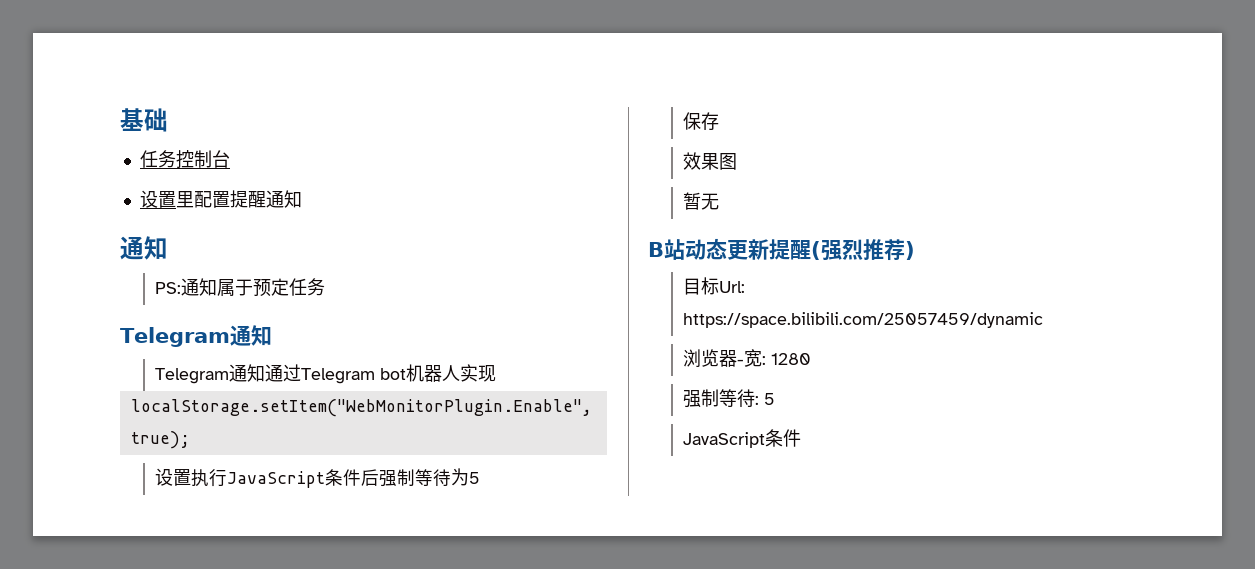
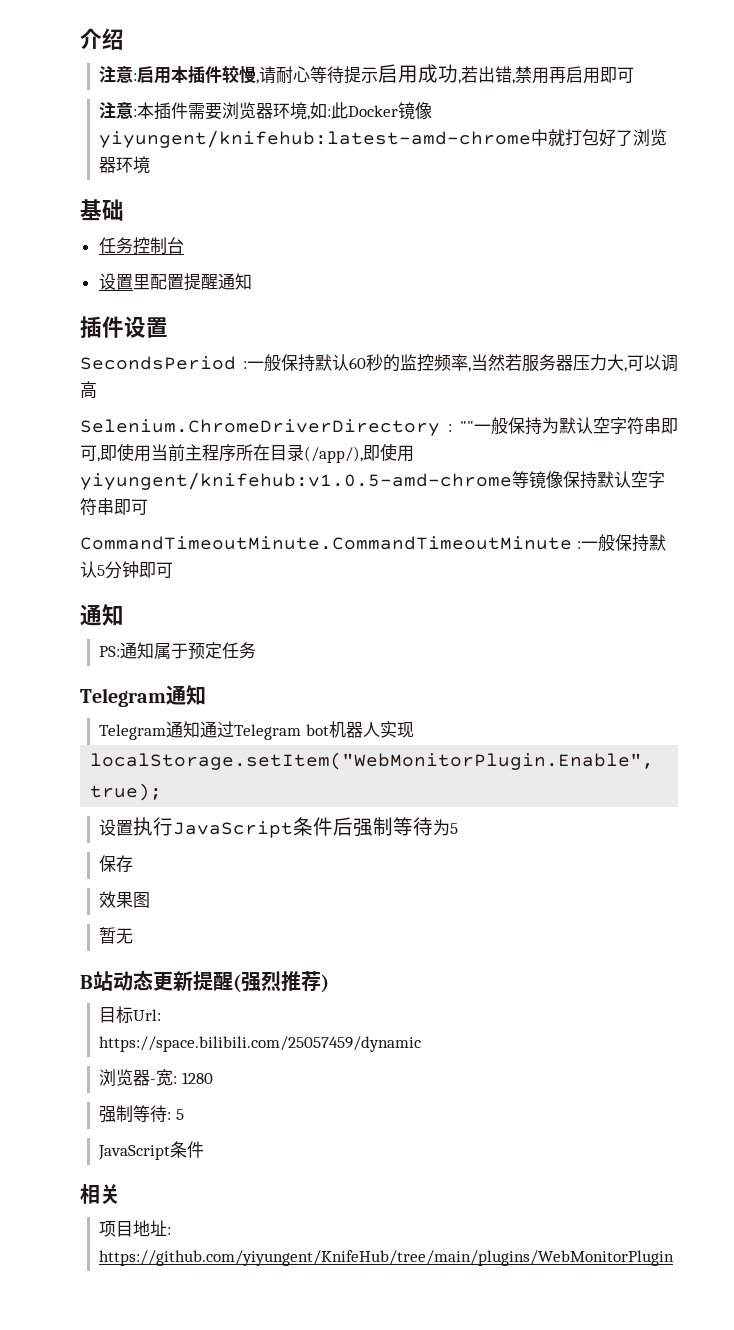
(120, 119) none -> [80,28,124,50] [99,64,635,84] [99,102,433,120] [99,129,668,148] [99,156,151,174] 介绍 // 注意:启用本插件较慢,请耐心等待提示启用成功,若出错,禁用再启用即可 // 注意:本插件需要浏览器环境,如:此Docker镜像yiyungent/knifehub:latest-amd-chrome中就打包好了浏览器环境 //
(302, 199) none -> [80,316,168,338] [80,354,678,372] [80,381,97,399] [80,417,678,436] [80,443,414,463] [80,471,665,490] [80,498,148,516] [80,534,666,552] [80,561,173,579] // 插件设置 // SecondsPeriod :一般保持默认60秒的监控频率,当然若服务器压力大,可以调高 // Selenium.ChromeDriverDirectory : ""一般保持为默认空字符串即可,即使用当前主程序所在目录(/app/),即使用yiyungent/knifehub:v1.0.5-amd-chrome等镜像保持默认空字符串即可 // CommandTimeoutMinute.CommandTimeoutMinute :一般保持默认5分钟即可
(802, 438) none -> [80,1184,120,1204] [99,1220,172,1237] [99,1250,675,1266] // 相关 // 项目地址: https://github.com/yiyungent/KnifeHub/tree/main/plugins/WebMonitorPlugin

